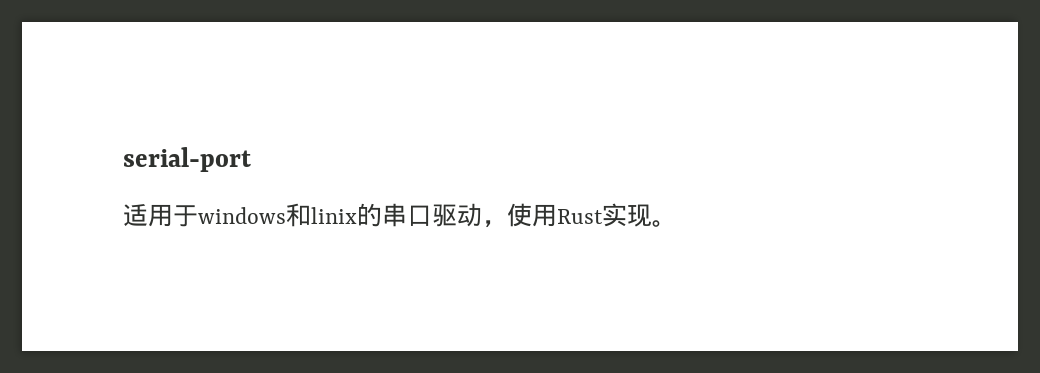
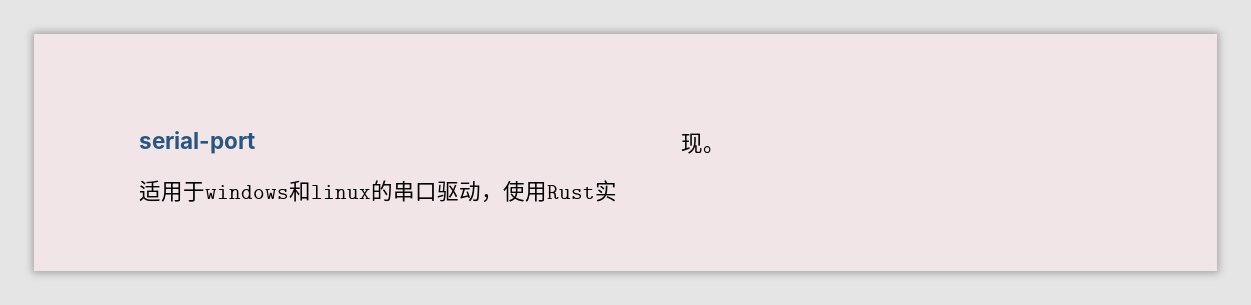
[311,207,357,224] linix -> [311,185,371,199] linux

